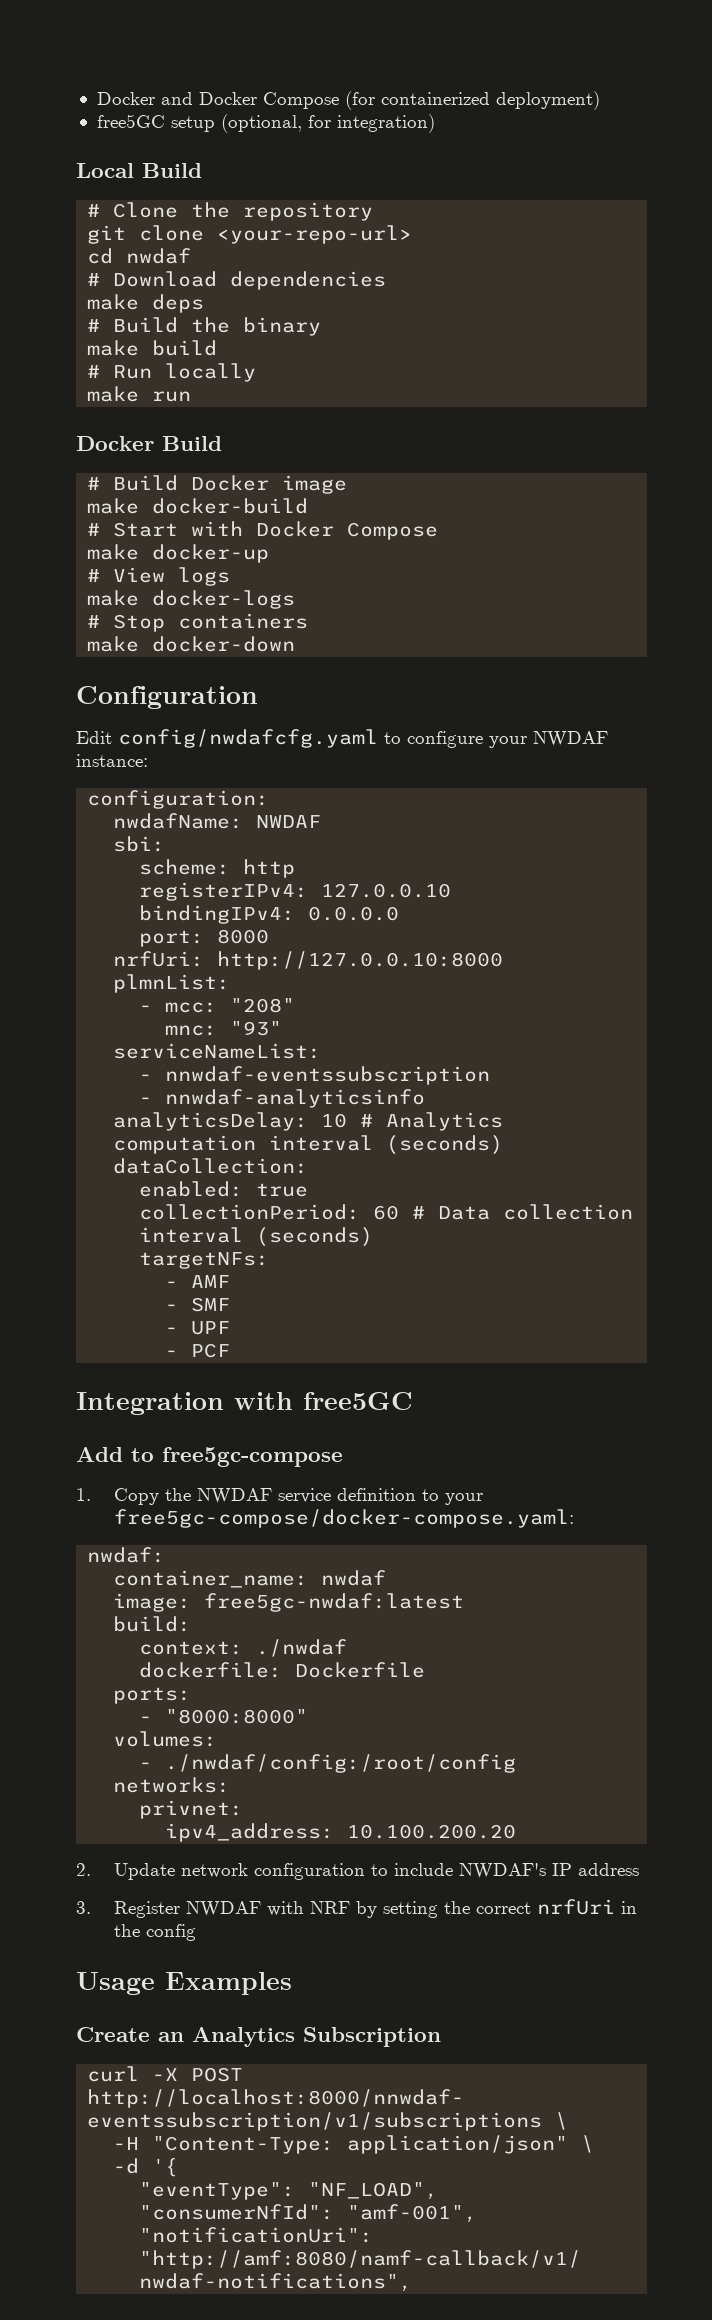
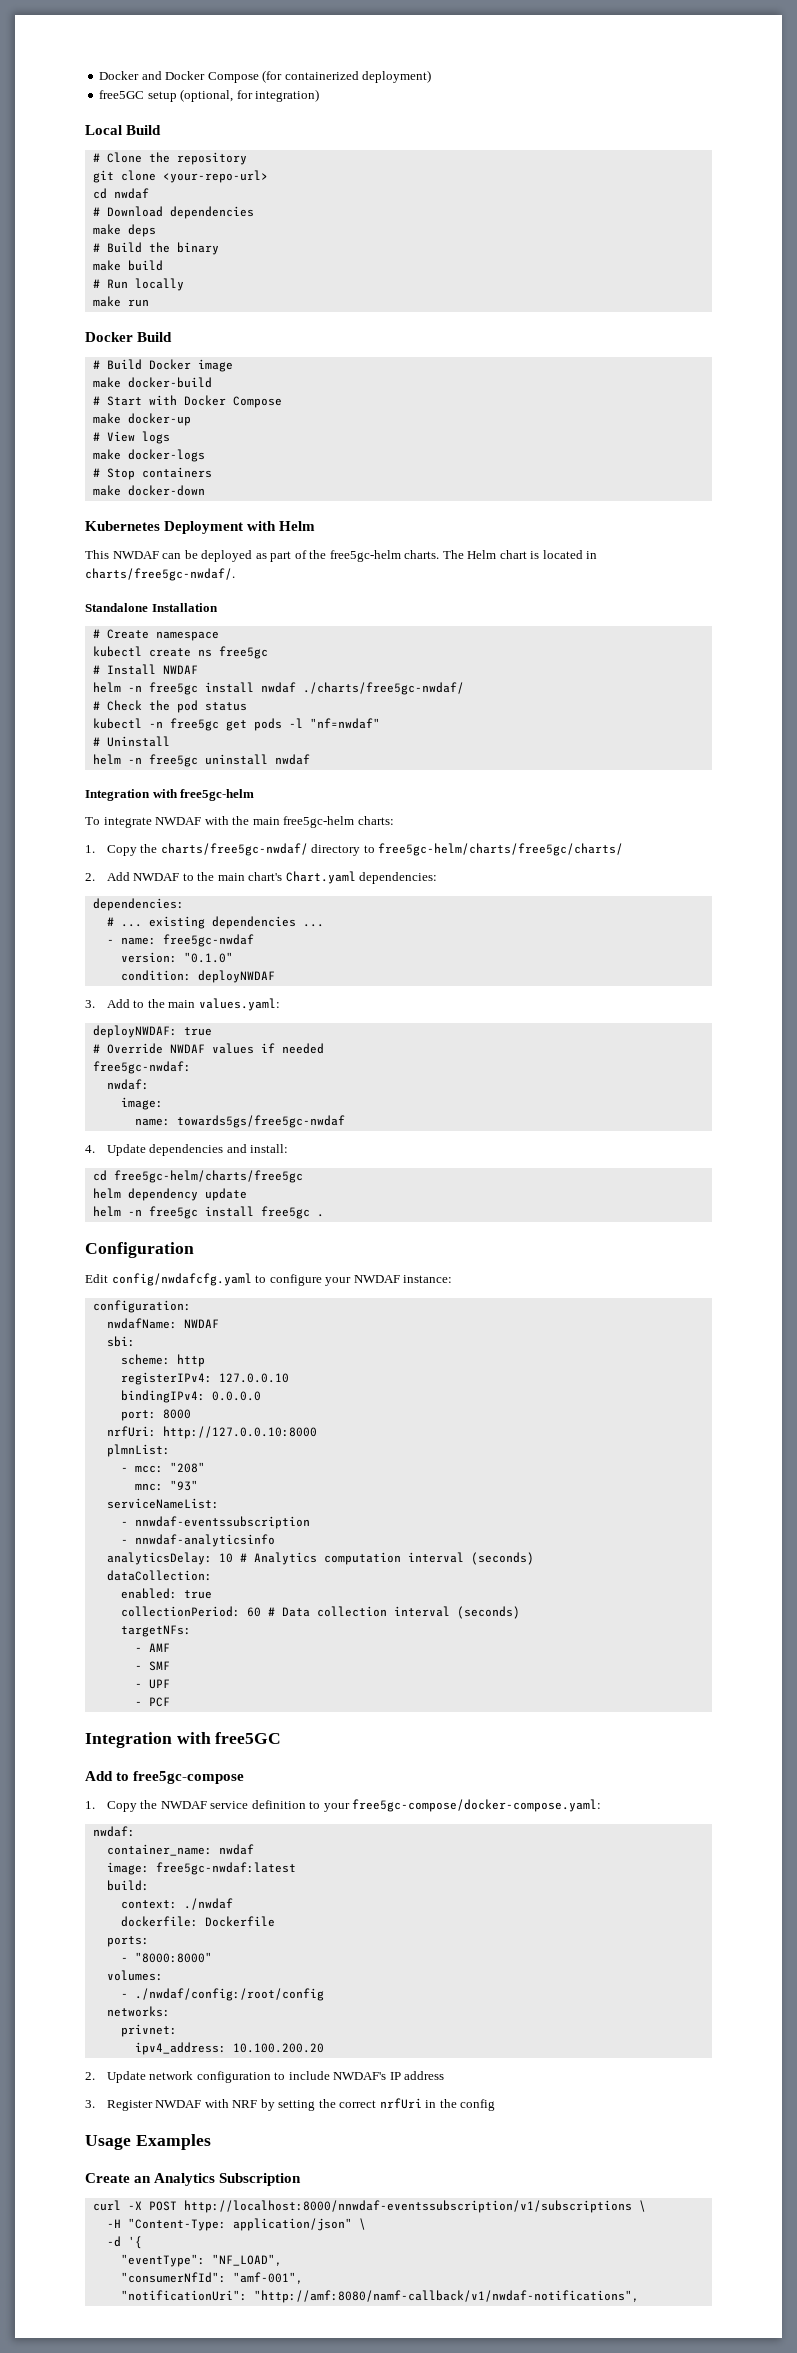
(296, 644) none -> [85,521,316,534] [85,550,598,562] [85,568,235,581] [85,603,218,612] [92,629,219,641] [92,646,268,659] [92,664,198,675] [92,682,464,695] [92,700,247,713] [92,718,380,731] [92,736,170,747] [92,754,310,767] [85,789,255,801] [85,816,394,828] [85,843,624,856] [85,871,438,884] [92,898,184,911] [106,916,324,929] [106,934,254,947] [120,952,233,963] [120,970,275,983] [85,998,280,1011] [92,1025,212,1038] [92,1043,324,1054] [92,1061,191,1074] [106,1079,149,1090] [120,1097,163,1110] [134,1115,345,1128] [85,1144,289,1156] [92,1170,303,1183] [92,1188,247,1201] [92,1206,324,1219] // Kubernetes Deployment with Helm // This NWDAF can be deployed as part of the free5gc-helm charts. The Helm chart is located in charts/free5gc-nwdaf/. // Standalone Installation // # Create namespace // kubectl create ns free5gc // # Install NWDAF // helm -n free5gc install nwdaf ./charts/free5gc-nwdaf/ // # Check the pod status // kubectl -n free5gc get pods -l "nf=nwdaf" // # Uninstall // helm -n free5gc uninstall nwdaf // Integration with free5gc-helm // To integrate NWDAF with the main free5gc-helm charts: // 1. Copy the charts/free5gc-nwdaf/ directory to free5gc-helm/charts/free5gc/charts/ // 2. Add NWDAF to the main chart's Chart.yaml dependencies: // dependencies: // # ... existing dependencies ... // - name: free5gc-nwdaf // version: "0.1.0" // condition: deployNWDAF // 3. Add to the main values.yaml: // deployNWDAF: true // # Override NWDAF values if needed // free5gc-nwdaf: // nwdaf: // image: // name: towards5gs/free5gc-nwdaf // 4. Update dependencies and install: // cd free5gc-helm/charts/free5gc // helm dependency update // helm -n free5gc install free5gc .

